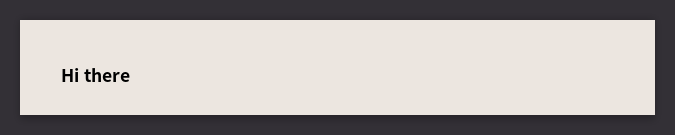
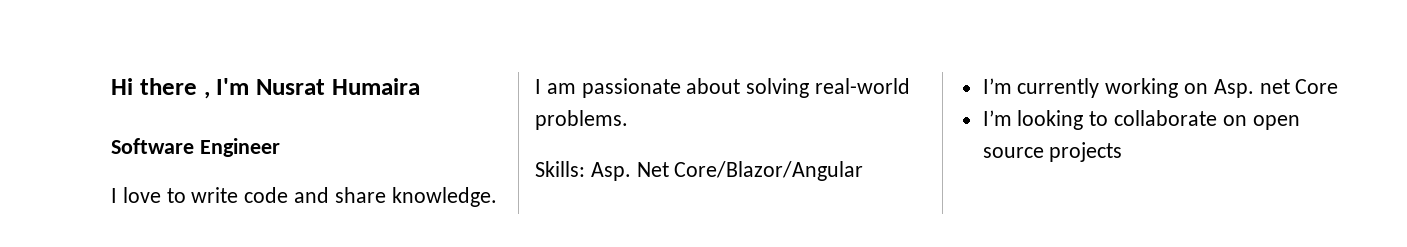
(130, 75) none -> [203,78,420,99] [111,138,280,157] [111,187,497,207] [535,78,911,98] [535,110,628,130] [535,161,864,181] [982,78,1339,98] [982,110,1300,130] [982,142,1123,162] , I'm Nusrat Humaira // Software Engineer // I love to write code and share knowledge. I am passionate about solving real-world problems. // Skills: Asp. Net Core/Blazor/Angular // I’m currently working on Asp. net Core // I’m looking to collaborate on open source projects

